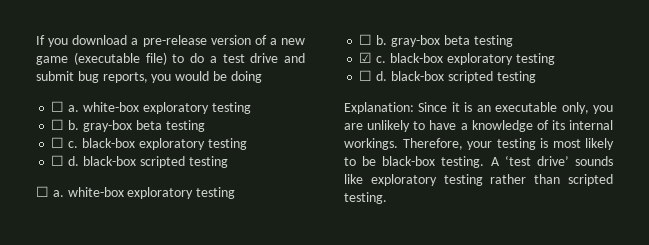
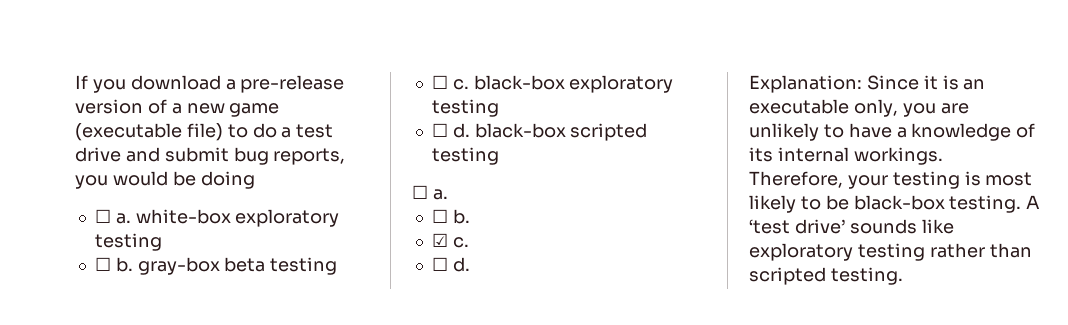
[67,187,236,199] [359,34,513,47] white-box exploratory testing // ☐ b. gray-box beta testing -> [431,209,470,224] // ☐ b.
[389,53,555,65] [359,70,536,83] black-box exploratory testing // ☐ d. black-box scripted testing -> [431,257,470,272] // ☐ d.

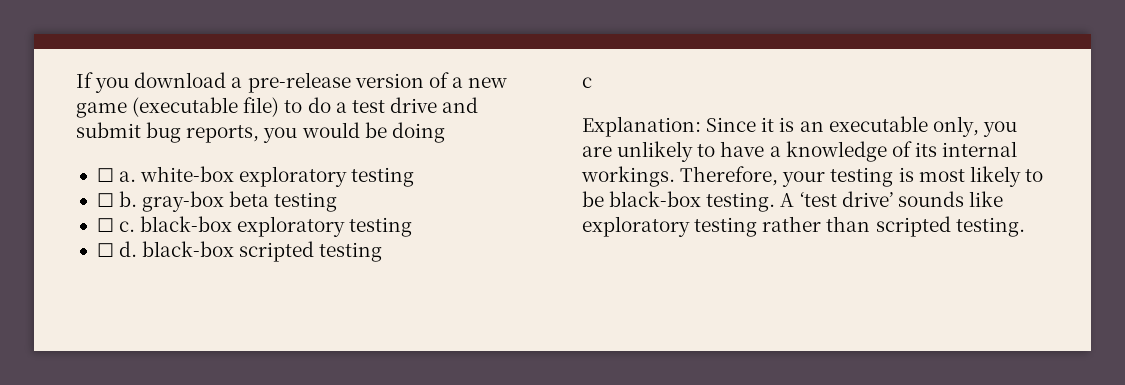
[412,185,448,200] [431,209,470,224] [431,233,469,248] [431,257,470,272] ☐ a. // ☐ b. // ☑ c. // ☐ d. -> [582,77,592,88] c

